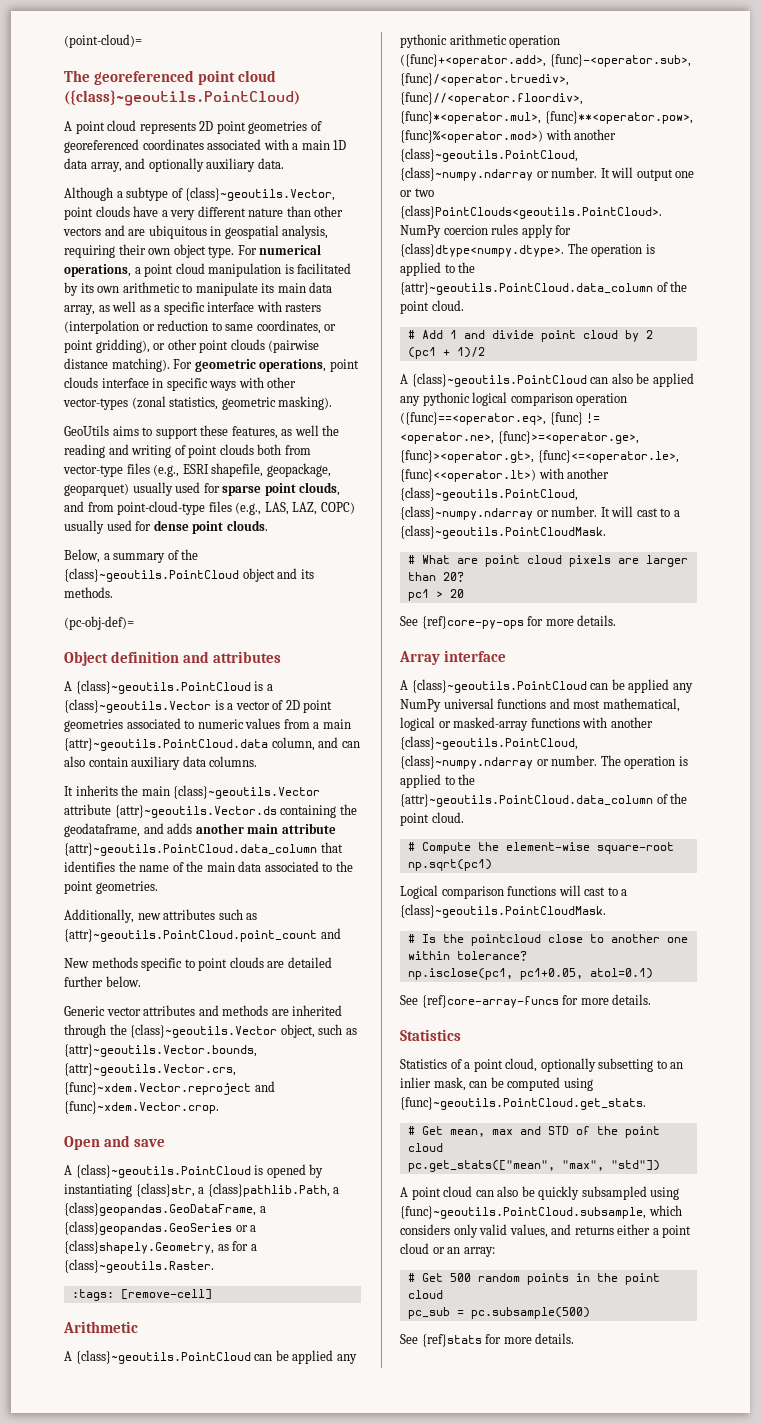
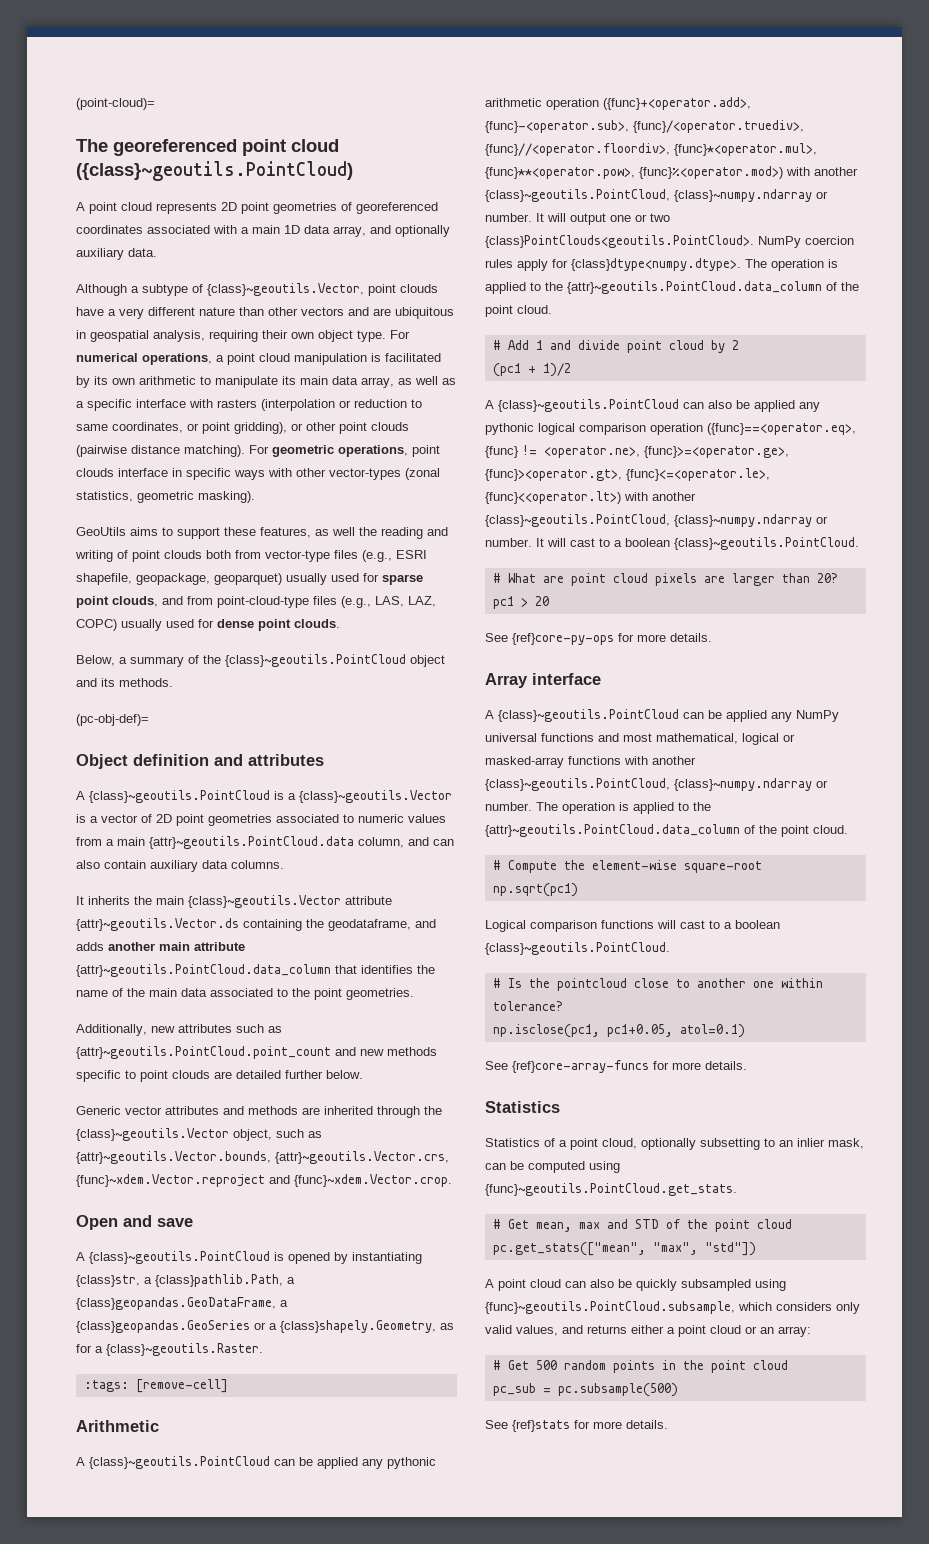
[64,958,89,968] // New -> [360,1049,384,1056] new
[400,525,606,539] {class}~geoutils.PointCloudMask. -> [625,537,859,550] boolean {class}~geoutils.PointCloud.
[400,904,606,918] {class}~geoutils.PointCloudMask. -> [735,920,780,929] [485,942,670,955] boolean {class}~geoutils.PointCloud.

